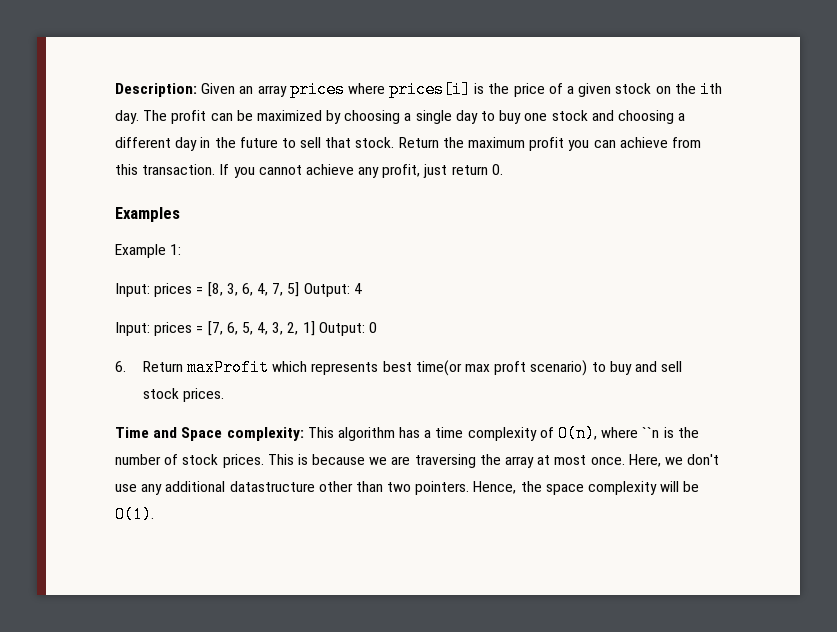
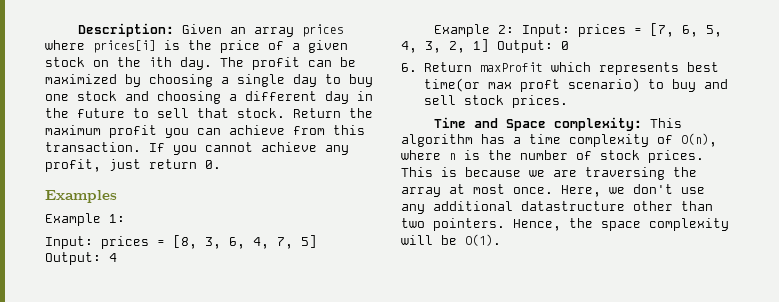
(362, 288) none -> [433,24,514,37] Example 2:
[642,427,660,438] ``n -> [449,153,456,160] n

